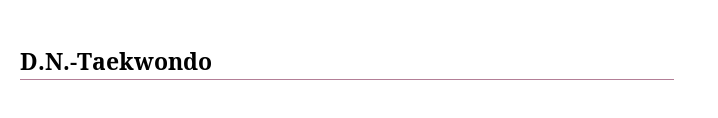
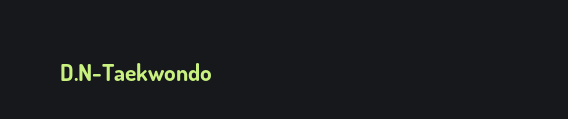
[20,52,212,70] D.N.-Taekwondo -> [60,63,212,81] D.N-Taekwondo

